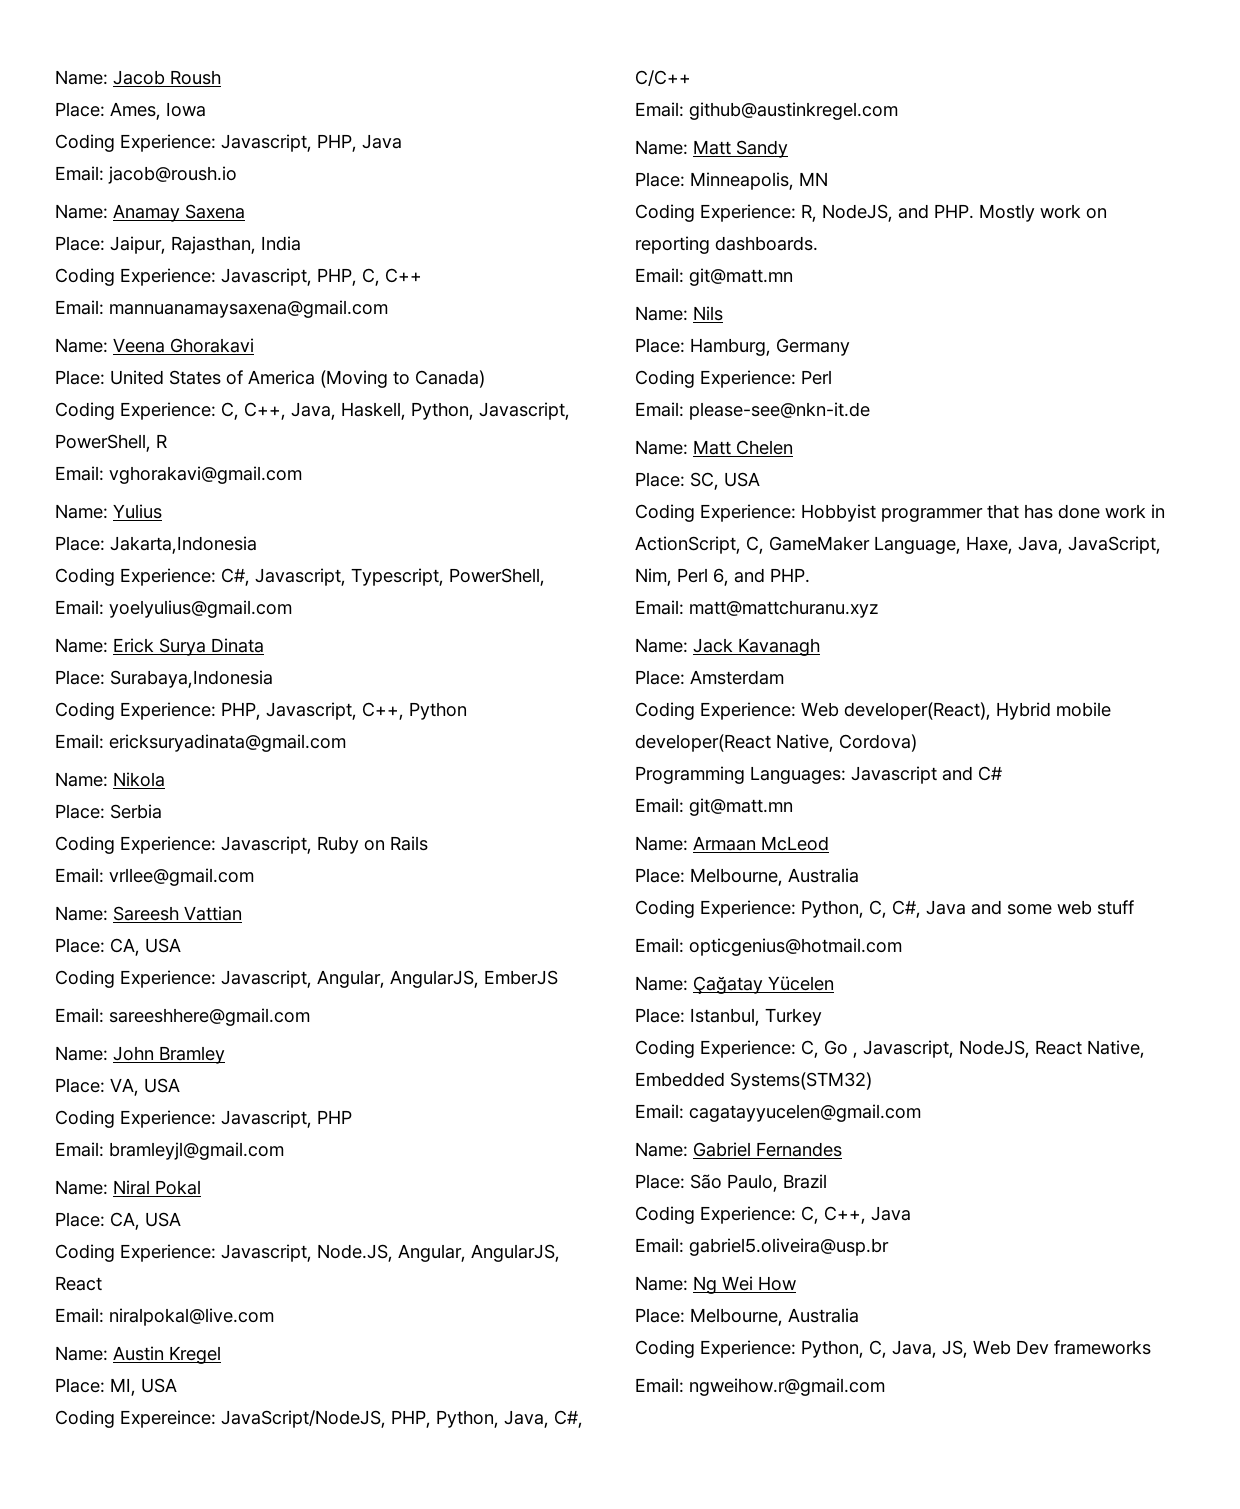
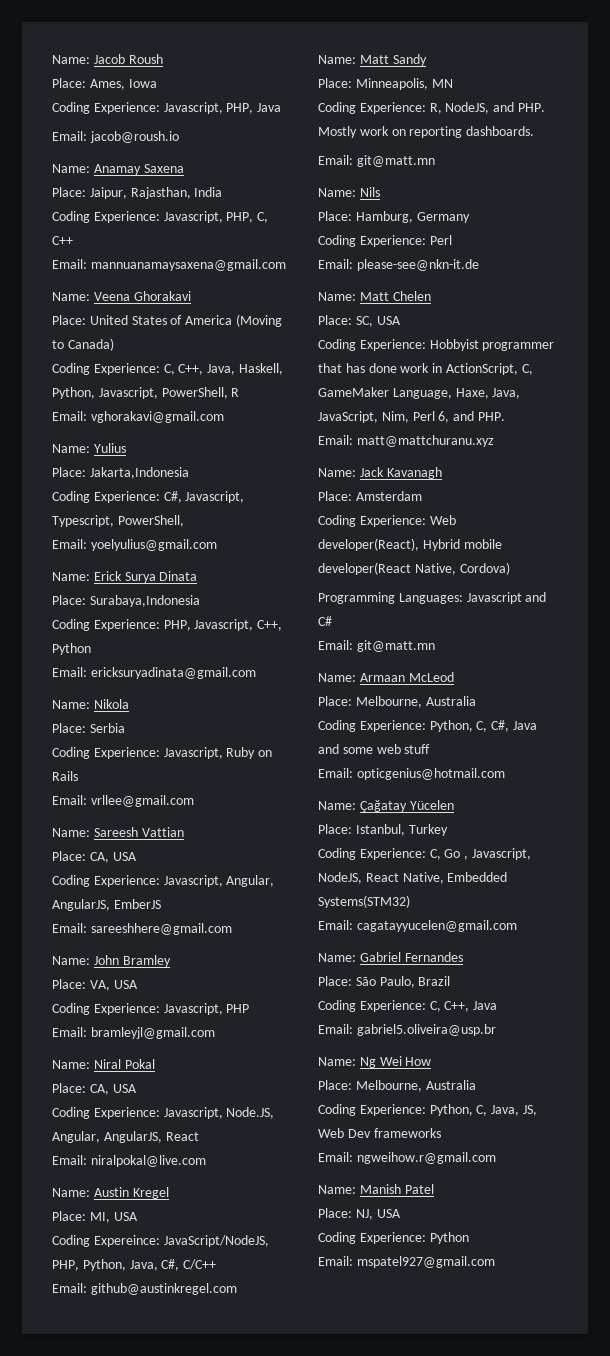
(885, 1387) none -> [318,1184,434,1194] [318,1208,401,1220] [318,1232,469,1244] [318,1256,495,1268] // Name: Manish Patel // Place: NJ, USA // Coding Experience: Python // Email: mspatel927@gmail.com

